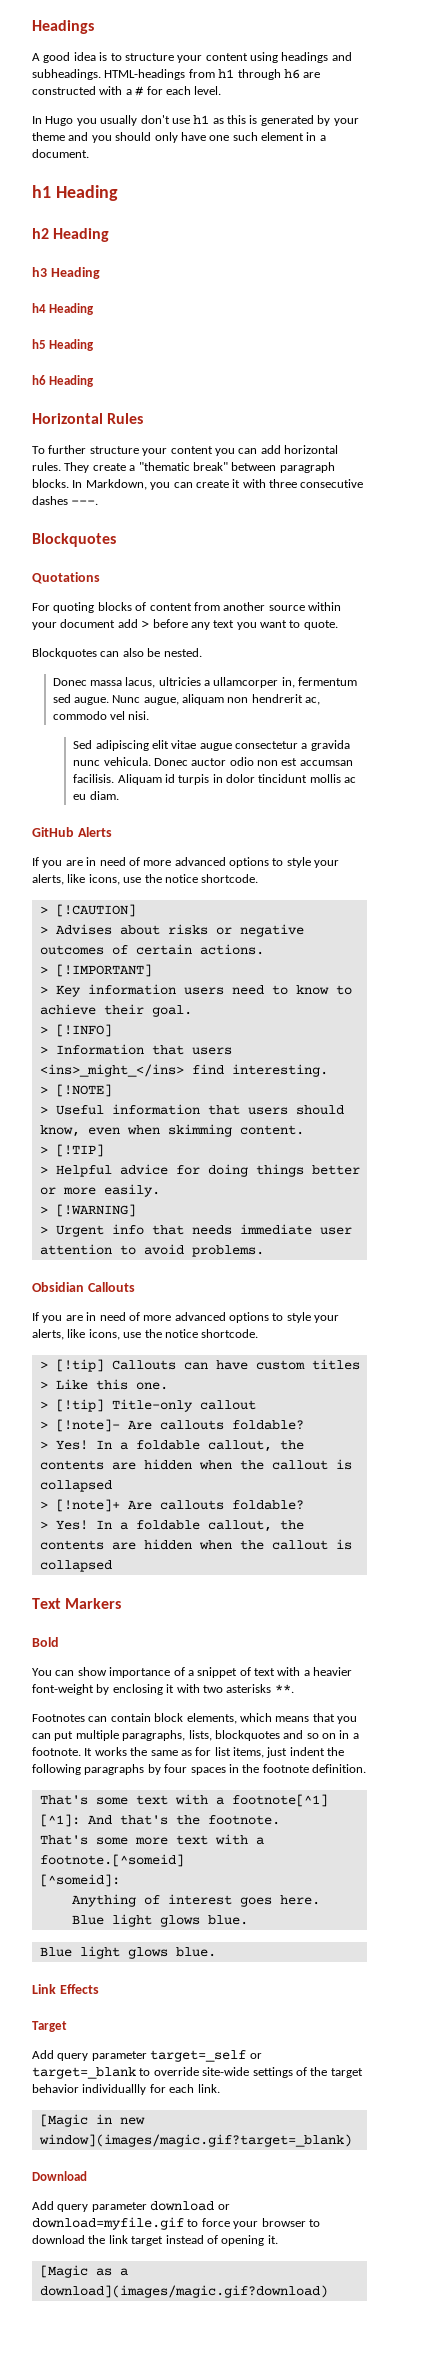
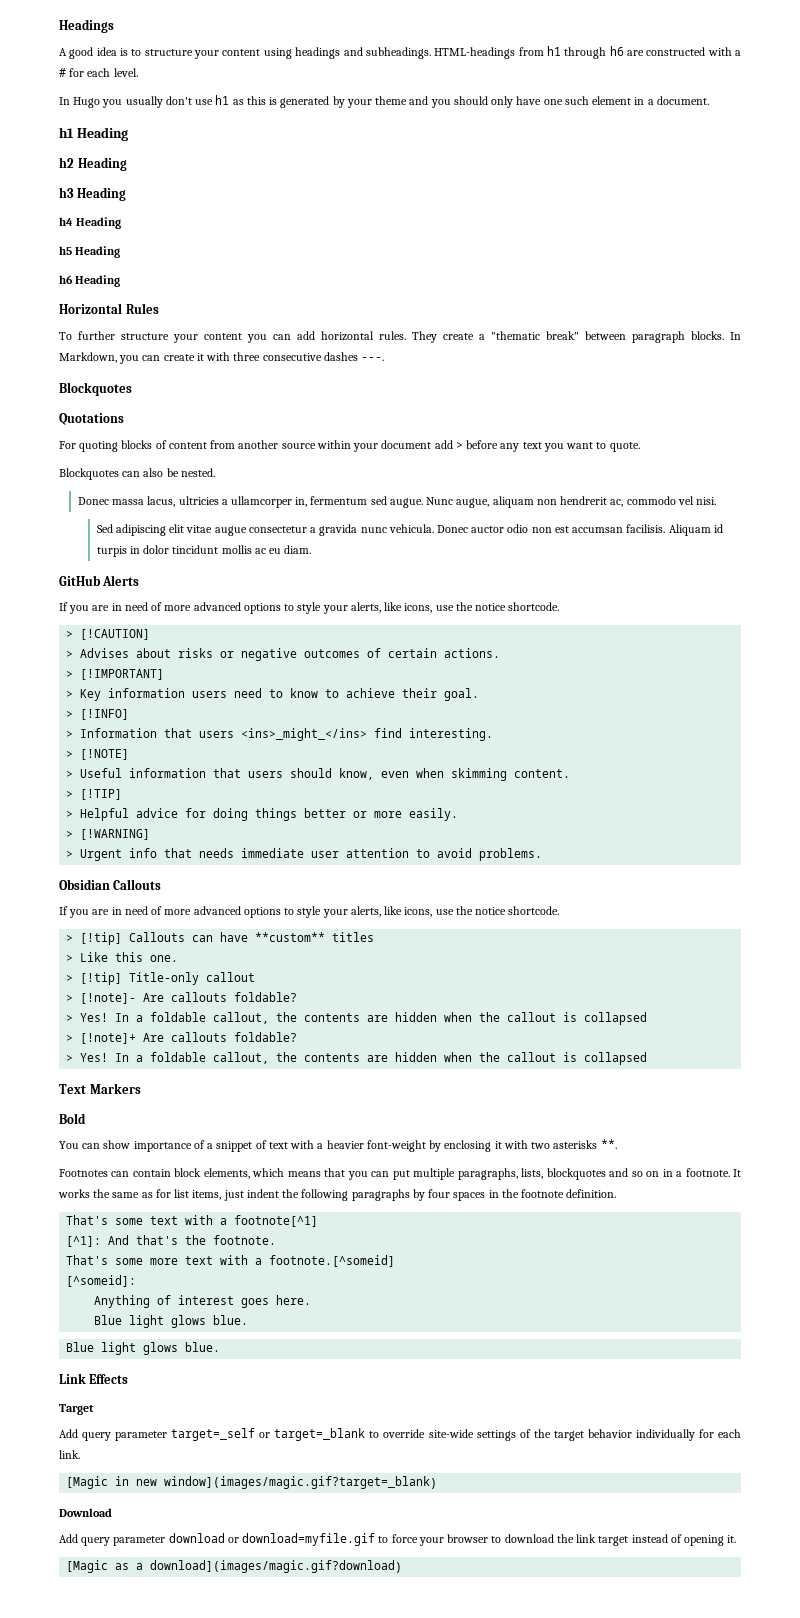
[255,1360,305,1370] custom -> [255,932,326,942] **custom**
[82,2084,147,2095] individuallly -> [635,1429,695,1441] individually

